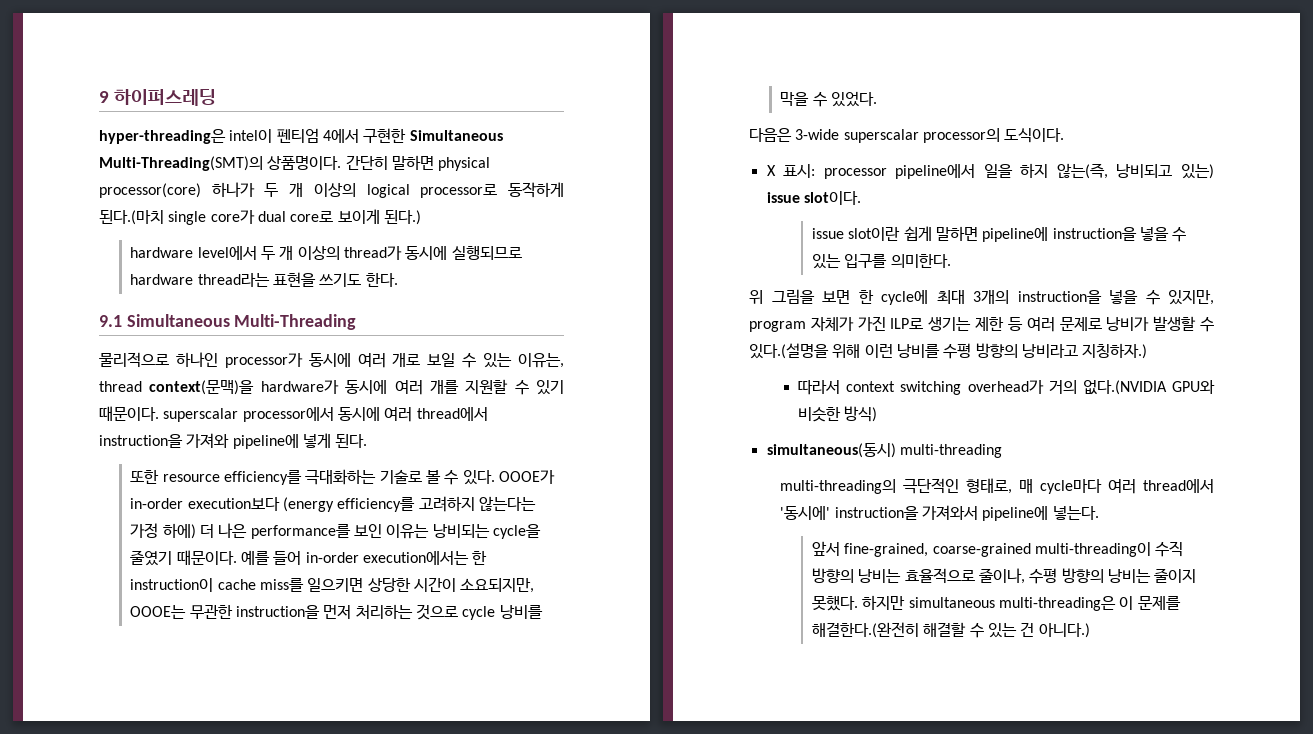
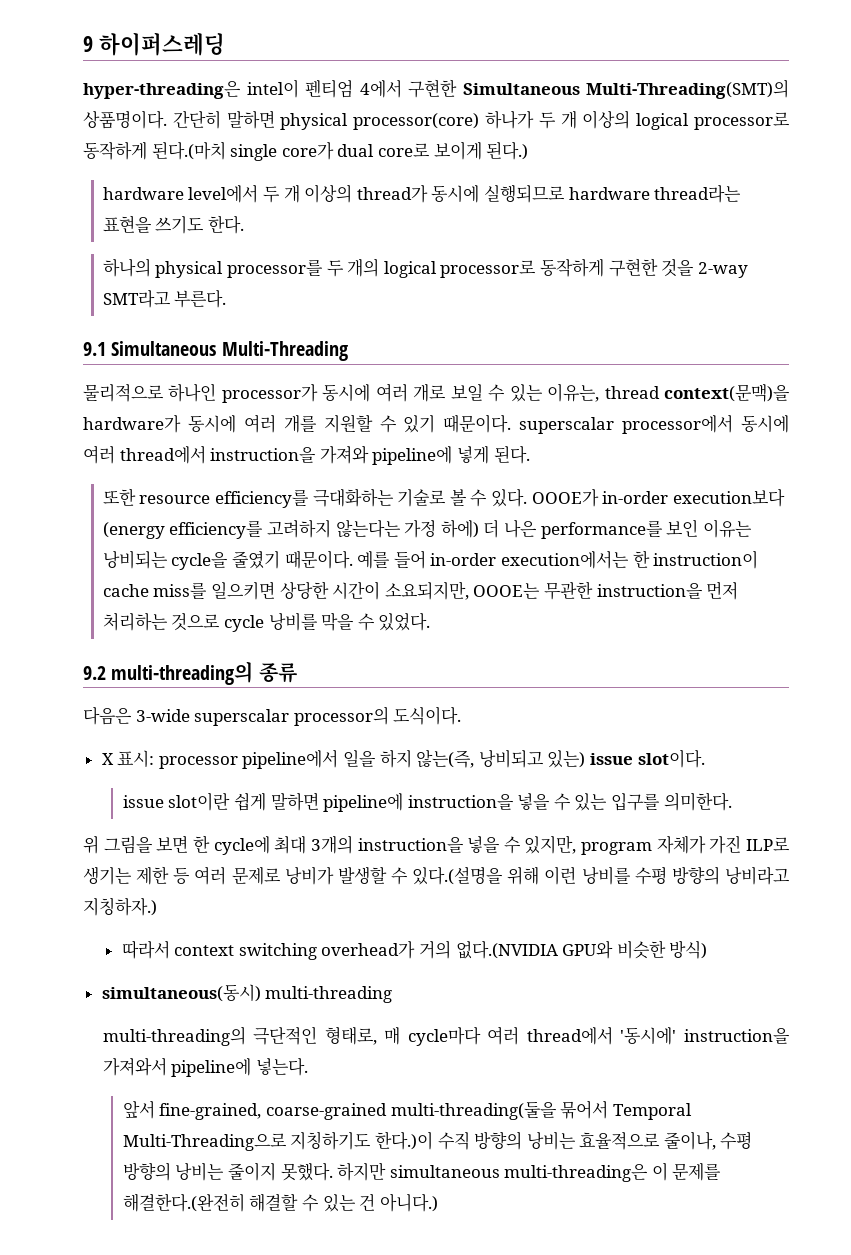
(398, 279) none -> [102,258,748,278] [102,290,227,308] // 하나의 physical processor를 두 개의 logical processor로 동작하게 구현한 것을 2-way SMT라고 부른다.
(878, 99) none -> [83,661,297,685] // 9.2 multi-threading의 종류
[1034,542,1151,557] multi-threading이 -> [390,1100,692,1120] [122,1131,433,1151] multi-threading(둘을 묶어서 Temporal Multi-Threading으로 지칭하기도 한다.)이

